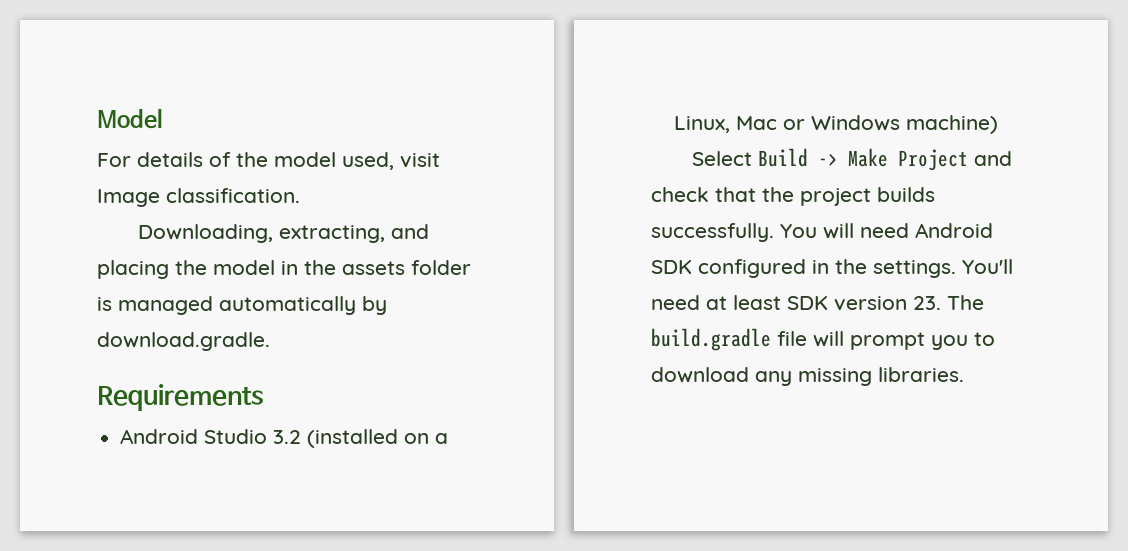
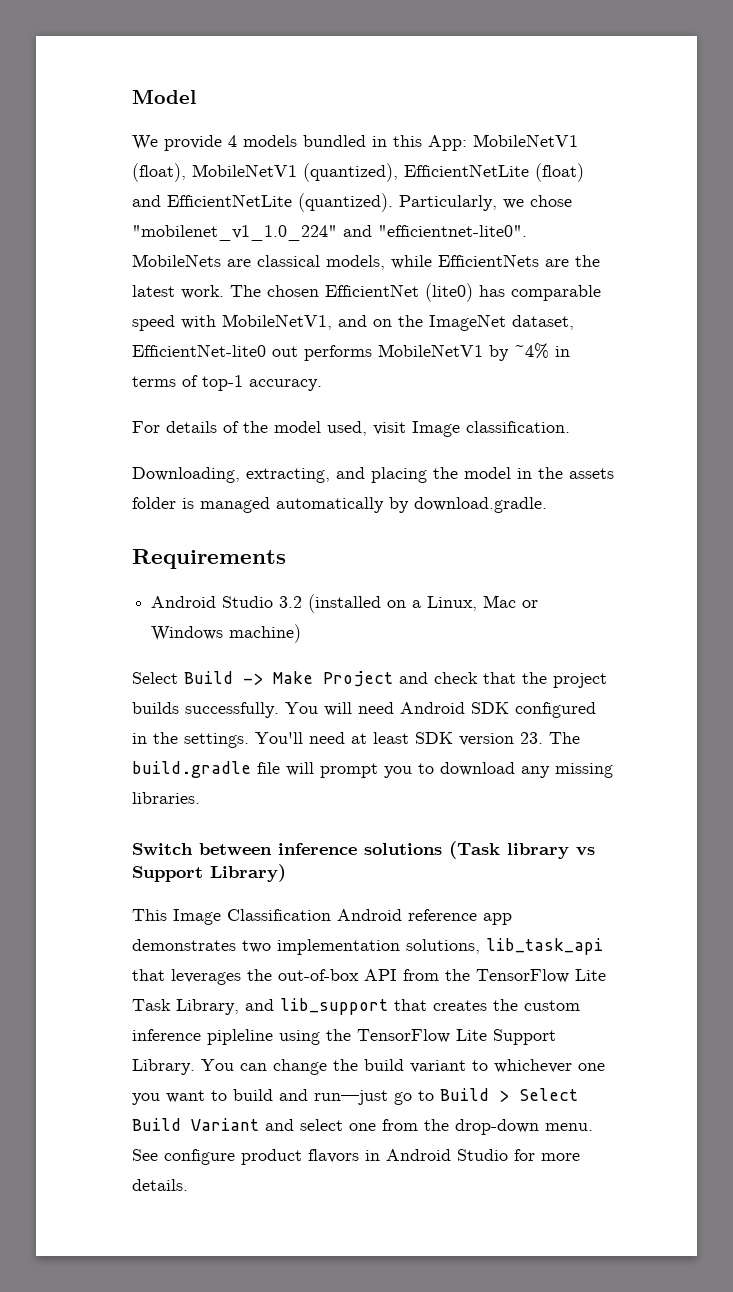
(163, 118) none -> [132,134,578,151] [132,163,584,182] [132,193,572,212] [132,225,527,241] [132,254,600,270] [132,283,601,302] [132,314,574,331] [132,343,570,361] [132,375,322,391] // We provide 4 models bundled in this App: MobileNetV1 (float), MobileNetV1 (quantized), EfficientNetLite (float) and EfficientNetLite (quantized). Particularly, we chose "mobilenet_v1_1.0_224" and "efficientnet-lite0". MobileNets are classical models, while EfficientNets are the latest work. The chosen EfficientNet (lite0) has comparable speed with MobileNetV1, and on the ImageNet dataset, EfficientNet-lite0 out performs MobileNetV1 by ~4% in terms of top-1 accuracy.
(964, 374) none -> [132,841,595,859] [132,864,286,882] [132,909,512,925] [132,938,603,955] [132,969,606,985] [132,998,580,1015] [132,1029,556,1045] [132,1059,605,1075] [132,1088,578,1105] [132,1118,593,1135] [132,1149,580,1165] [132,1179,188,1191] // Switch between inference solutions (Task library vs Support Library) // This Image Classification Android reference app demonstrates two implementation solutions, lib_task_api that leverages the out-of-box API from the TensorFlow Lite Task Library, and lib_support that creates the custom inference pipleline using the TensorFlow Lite Support Library. You can change the build variant to whichever one you want to build and run—just go to Build > Select Build Variant and select one from the drop-down menu. See configure product flavors in Android Studio for more details.

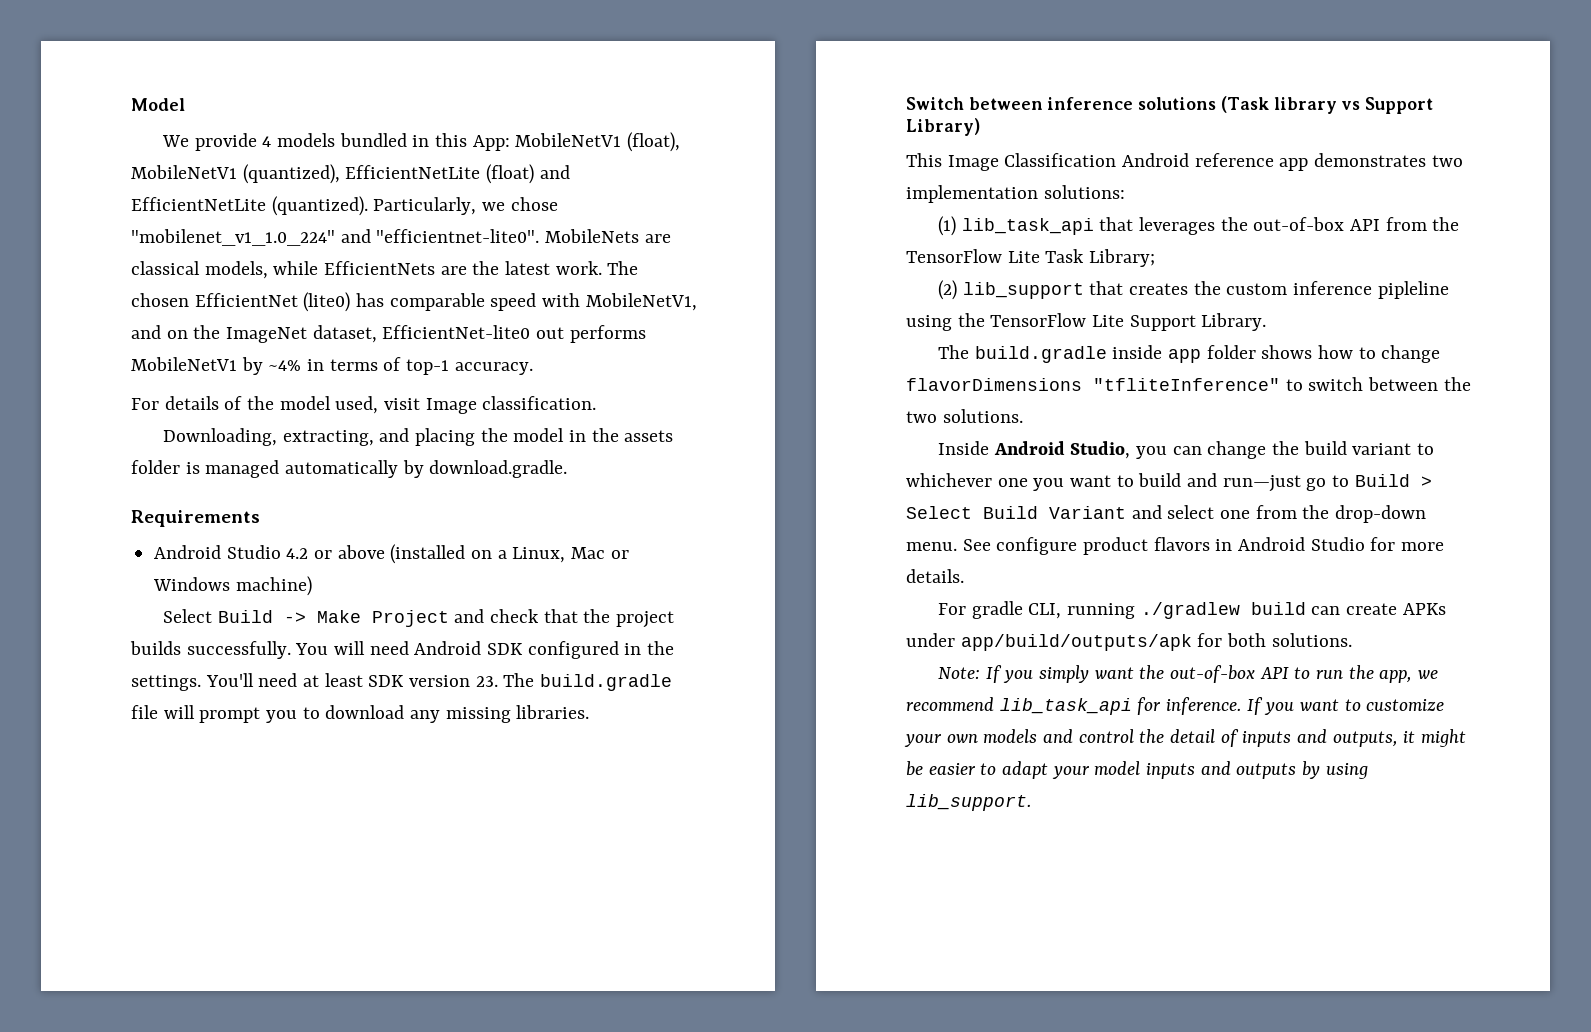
[279,596,303,608] 3.2 -> [286,545,385,559] 4.2 or above
[406,939,480,954] solutions, -> [1043,185,1125,199] [938,216,957,236] solutions: // (1)
[176,999,274,1015] Library, and -> [1089,249,1156,267] [938,280,958,300] Library; // (2)
[201,1059,234,1071] You -> [938,345,1441,363] [906,377,1471,391] [906,409,1023,423] [938,441,1168,459] // The build.gradle inside app folder shows how to change flavorDimensions "tfliteInference" to switch between the two solutions. // Inside Android Studio, you
(188, 1185) none -> [938,601,1446,619] [906,633,1352,651] [938,665,1439,683] [906,697,1445,715] [904,729,1467,747] [906,761,1368,779] [906,794,1031,811] // For gradle CLI, running ./gradlew build can create APKs under app/build/outputs/apk for both solutions. // Note: If you simply want the out-of-box API to run the app, we recommend lib_task_api for inference. If you want to customize your own models and control the detail of inputs and outputs, it might be easier to adapt your model inputs and outputs by using lib_support.

